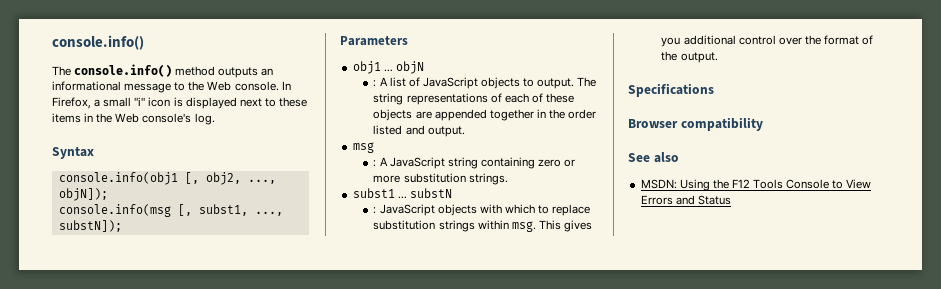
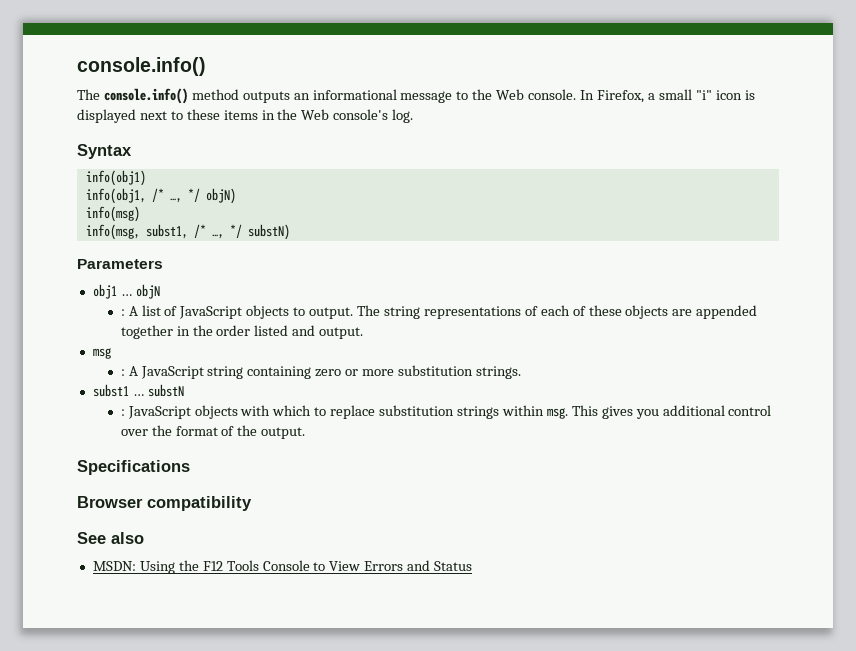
[58,172,276,185] [58,188,108,201] [58,204,283,217] [58,220,122,232] console.info(obj1 [, obj2, ..., objN]); // console.info(msg [, subst1, ..., substN]); -> [85,170,146,186] [85,188,236,204] [85,206,140,222] [85,224,290,240] info(obj1) // info(obj1, /* …, */ objN) // info(msg) // info(msg, subst1, /* …, */ substN)

